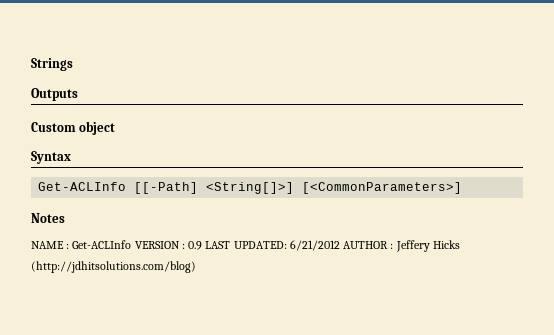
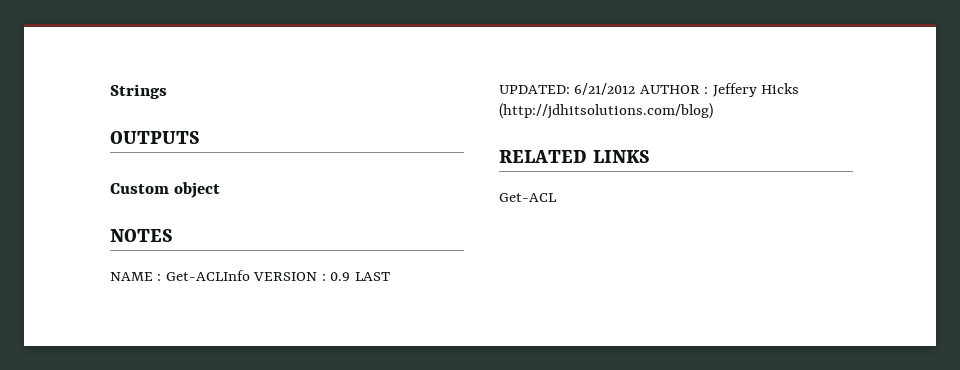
[31,88,78,101] Outputs -> [110,131,200,144] OUTPUTS
[31,151,71,164] [38,182,463,194] [31,213,65,223] Syntax // Get-ACLInfo [[-Path] <String[]>] [<CommonParameters>] // Notes -> [110,229,173,242] NOTES
(196, 267) none -> [499,150,650,163] [499,193,557,202] // RELATED LINKS // Get-ACL

